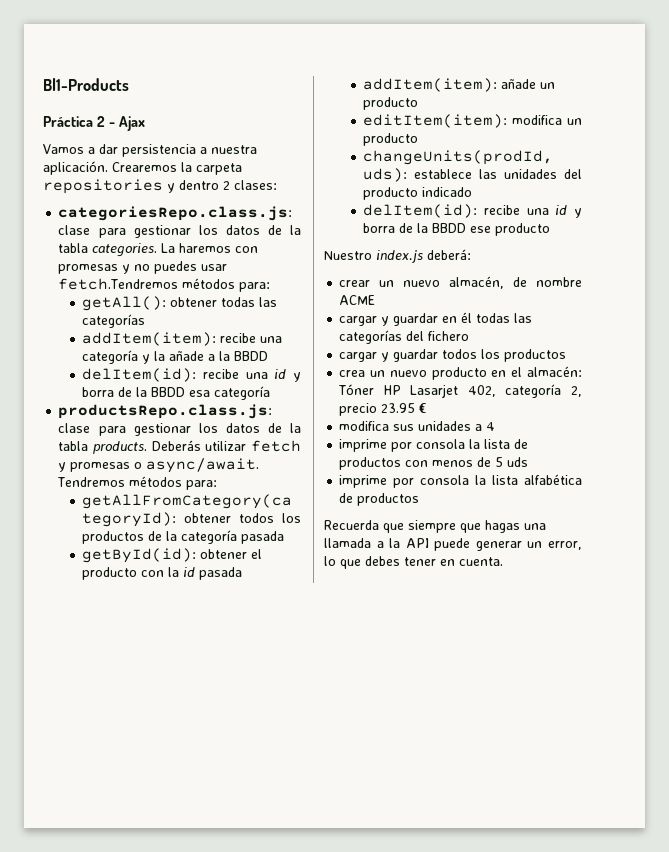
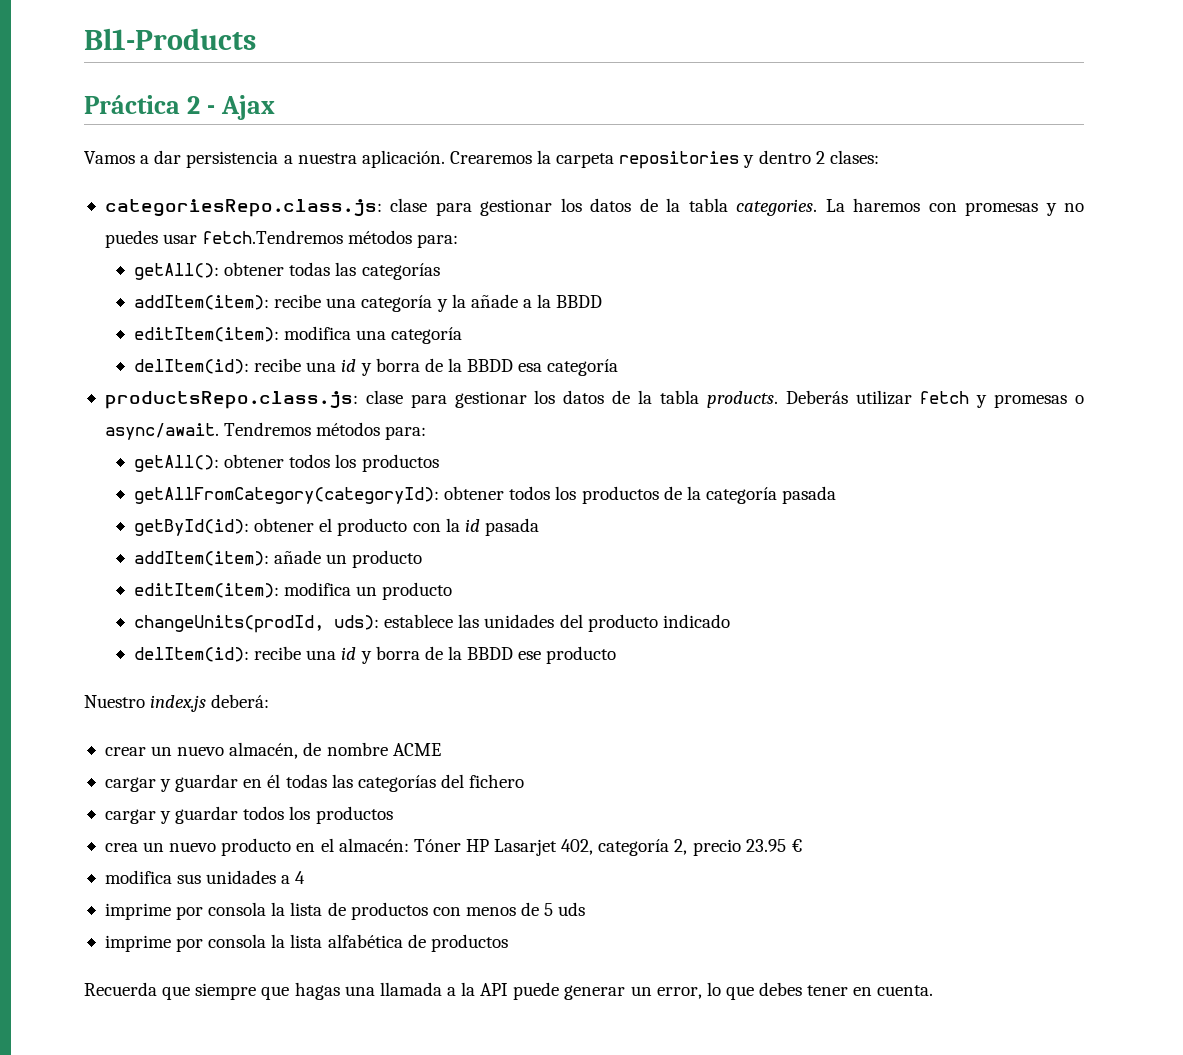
(269, 356) none -> [133,326,463,344] // editItem(item): modifica una categoría
(218, 485) none -> [133,454,439,472] // getAll(): obtener todos los productos

